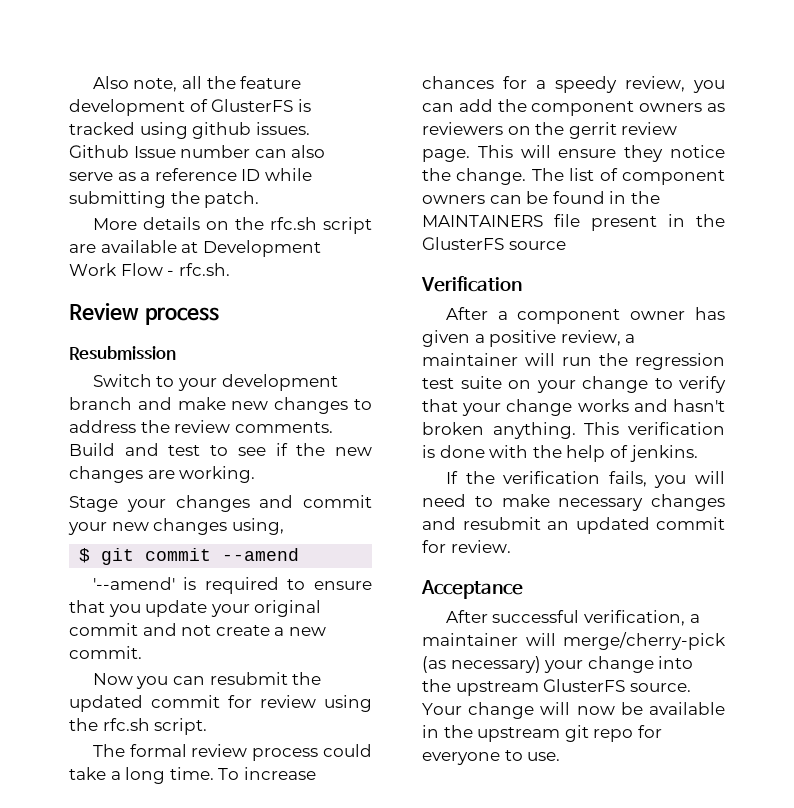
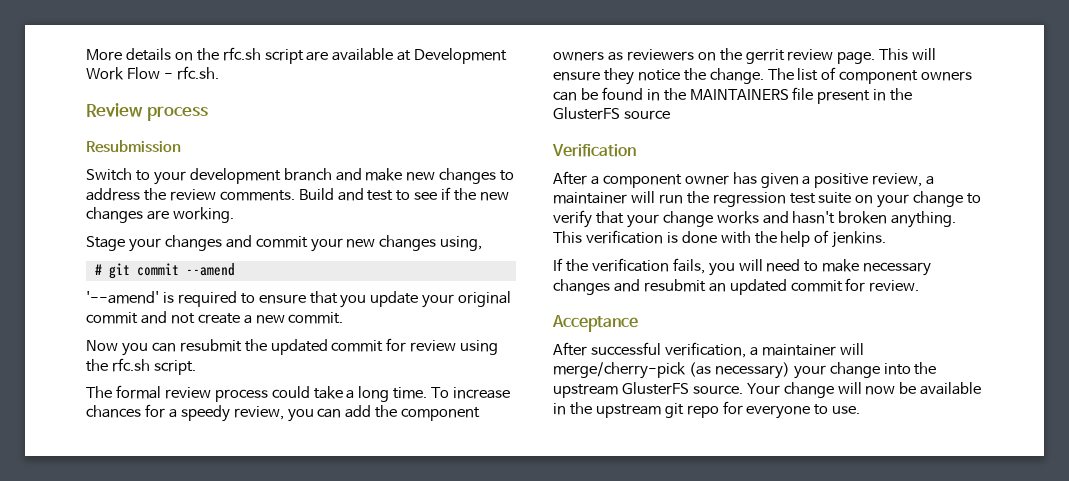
[92,76,302,92] [69,99,311,116] [69,122,310,139] [69,145,326,158] [69,168,312,181] [69,191,260,208] Also note, all the feature development of GlusterFS is tracked using github issues. Github Issue number can also serve as a reference ID while submitting the patch. // -> (86, 55) none
[79,548,91,563] $ -> [94,264,102,275] #

